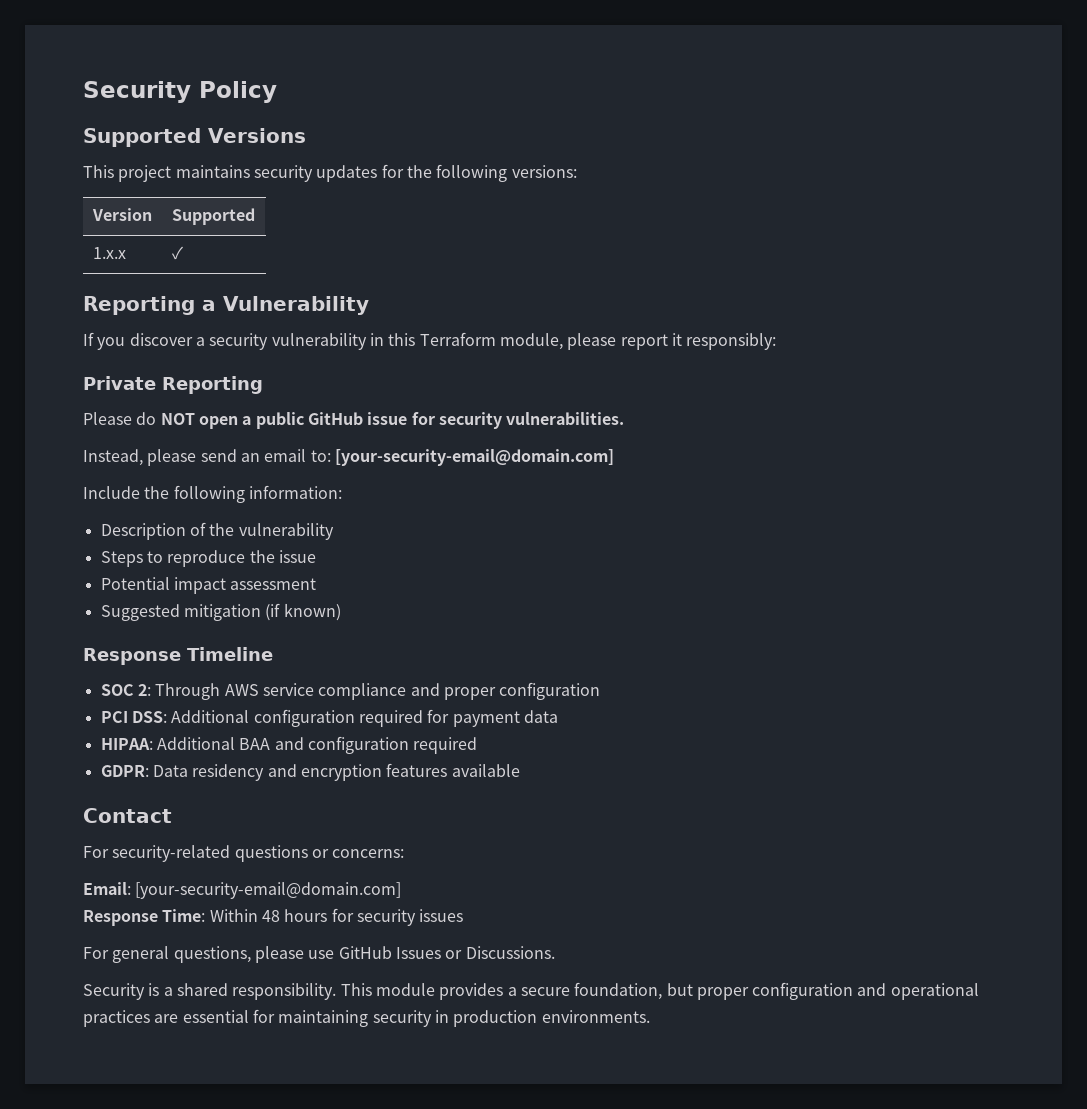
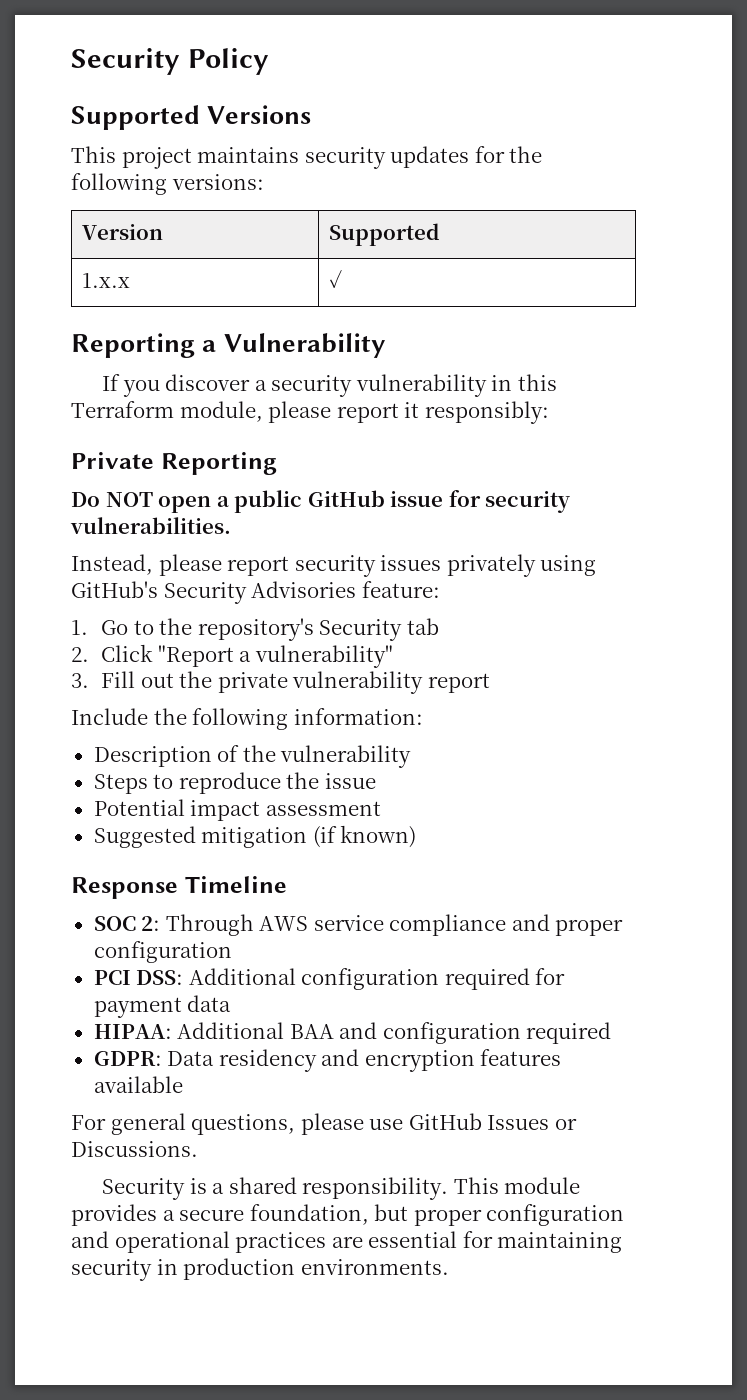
[83,412,157,425] Please do -> [71,492,100,507] Do
[200,449,614,466] send an email to: [your-security-email@domain.com] -> [227,554,597,577] [71,581,440,604] [71,618,439,641] [71,644,393,668] [71,671,490,694] report security issues privately using GitHub's Security Advisories feature: // 1. Go to the repository's Security tab // 2. Click "Report a vulnerability" // 3. Fill out the private vulnerability report
[83,808,172,823] [83,845,405,862] [83,882,402,899] [83,908,464,926] // Contact // For security-related questions or concerns: // Email: [your-security-email@domain.com] // Response Time: Within 48 hours for security issues -> (183, 1084) none

